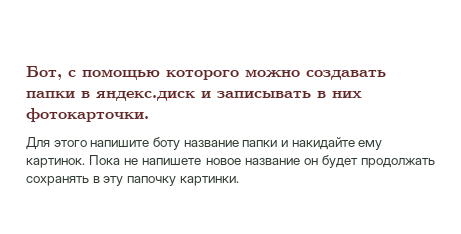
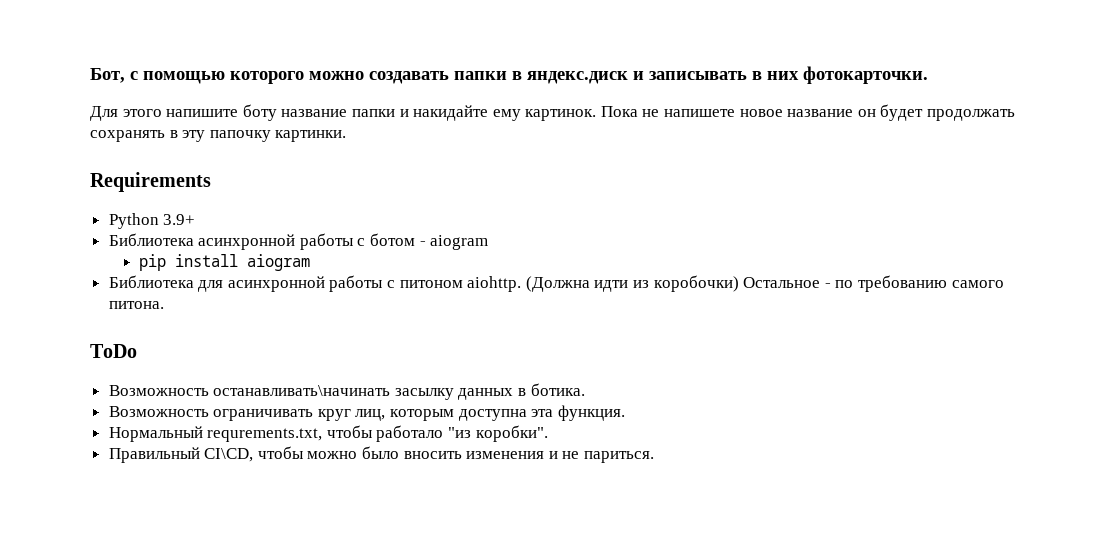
(239, 181) none -> [90,172,211,192] [108,213,196,229] [108,233,489,250] [139,254,311,271] [108,275,1004,292] [108,301,164,309] [90,344,137,358] [108,383,585,400] [108,405,625,421] [108,425,548,442] [108,446,655,463] // Requirements // Python 3.9+ // Библиотека асинхронной работы с ботом - aiogram // pip install aiogram // Библиотека для асинхронной работы с питоном aiohttp. (Должна идти из коробочки) Остальное - по требованию самого питона. // ToDo // Возможность останавливать\начинать засылку данных в ботика. // Возможность ограничивать круг лиц, которым доступна эта функция. // Нормальный requrements.txt, чтобы работало "из коробки". // Правильный CI\CD, чтобы можно было вносить изменения и не париться.

